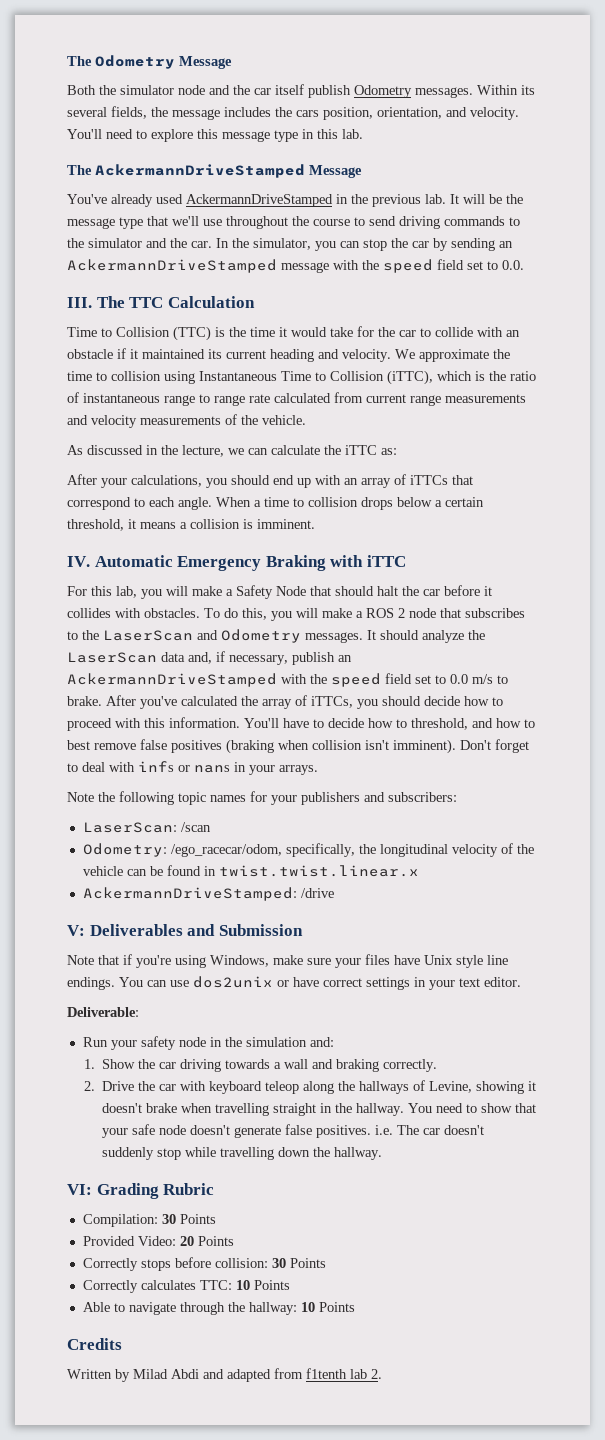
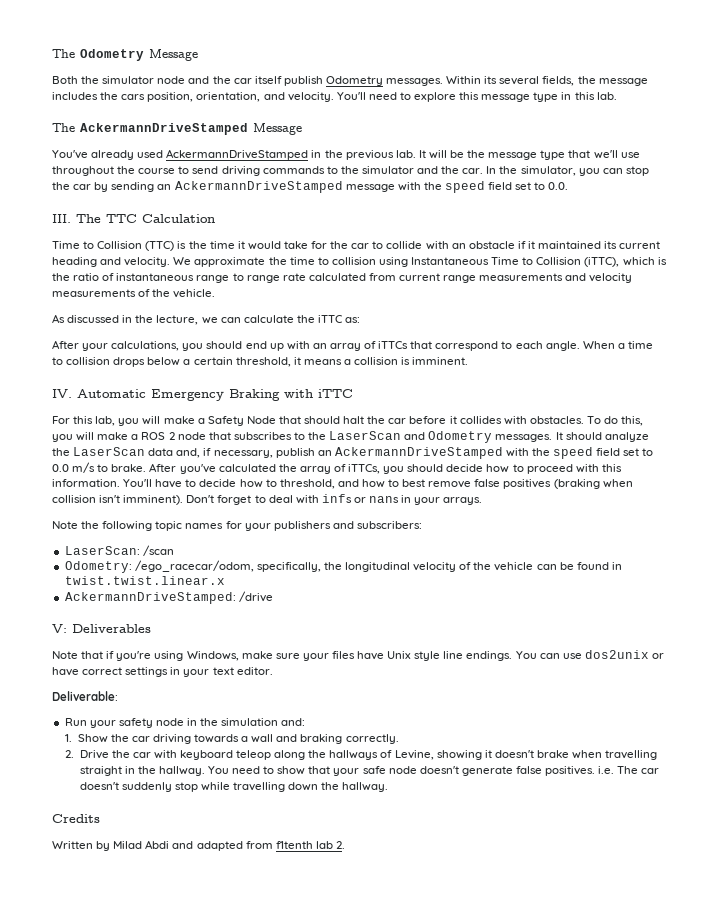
[187,924,303,936] and Submission -> (151, 628) none
[67,1183,215,1199] [82,1214,216,1227] [82,1236,234,1246] [82,1257,326,1271] [82,1280,290,1293] [82,1302,355,1315] // VI: Grading Rubric // Compilation: 30 Points // Provided Video: 20 Points // Correctly stops before collision: 30 Points // Correctly calculates TTC: 10 Points // Able to navigate through the hallway: 10 Points -> (389, 787) none

